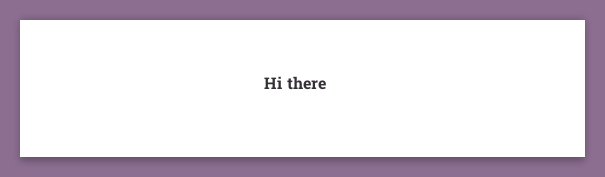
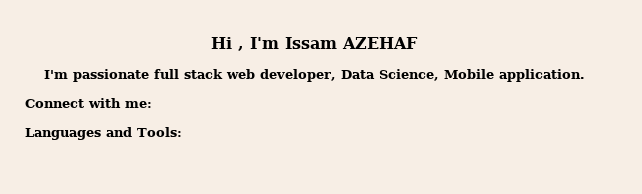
[286,76,326,90] there -> [238,37,418,51] [43,69,585,82] [25,98,152,108] [25,127,182,140] , I'm Issam AZEHAF // I'm passionate full stack web developer, Data Science, Mobile application. // Connect with me: // Languages and Tools:

